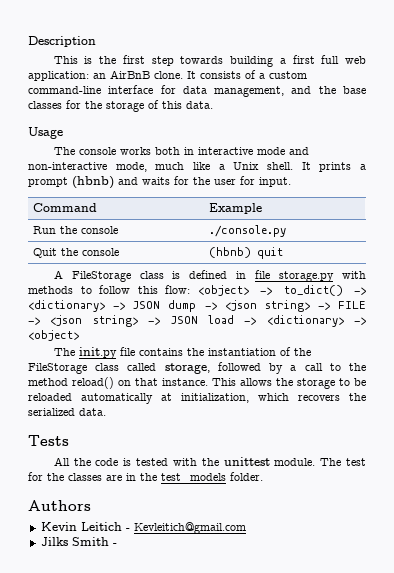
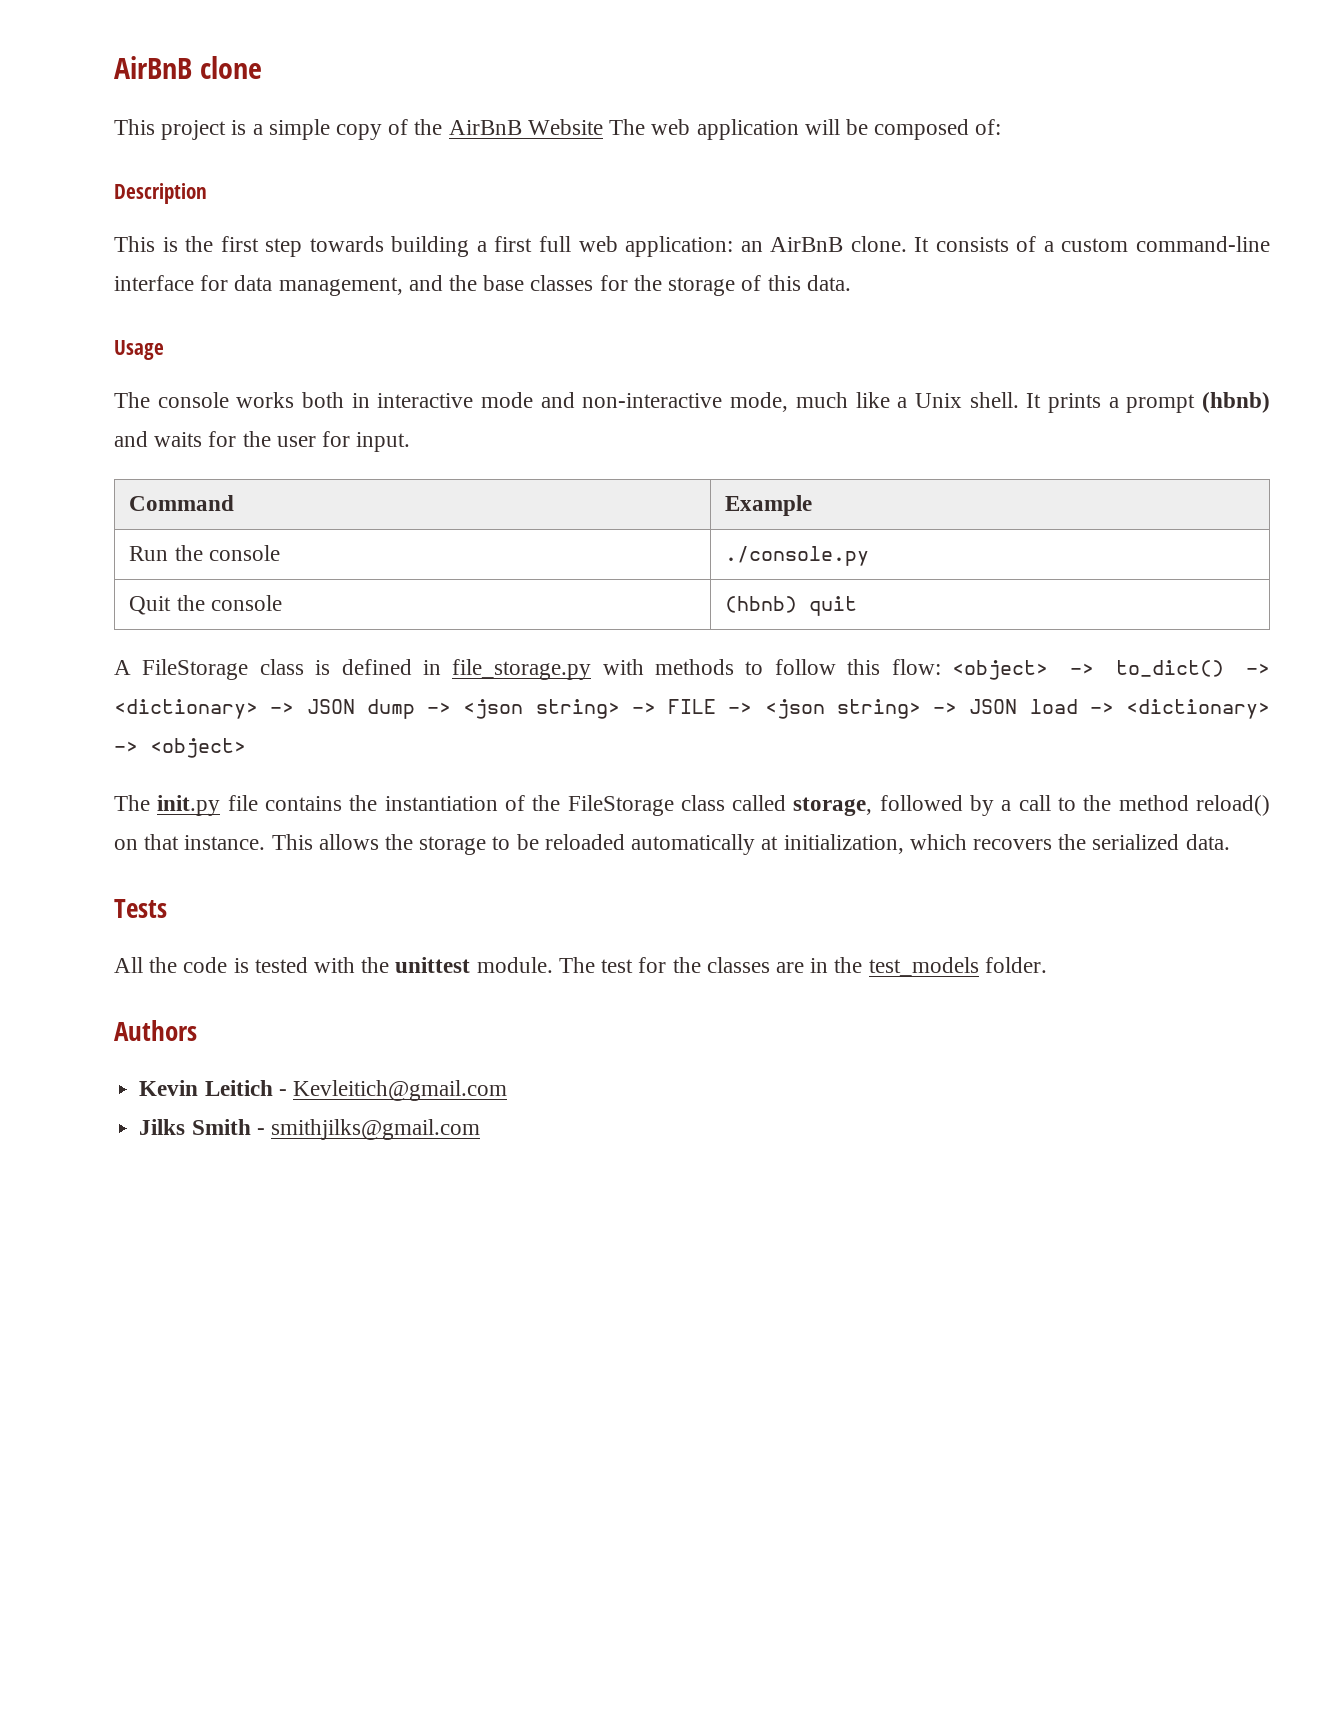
(28, 41) none -> [114,56,262,79] [114,119,1002,140] AirBnB clone // This project is a simple copy of the AirBnB Website The web application will be composed of: //
(117, 544) none -> [270,1119,480,1140] smithjilks@gmail.com

